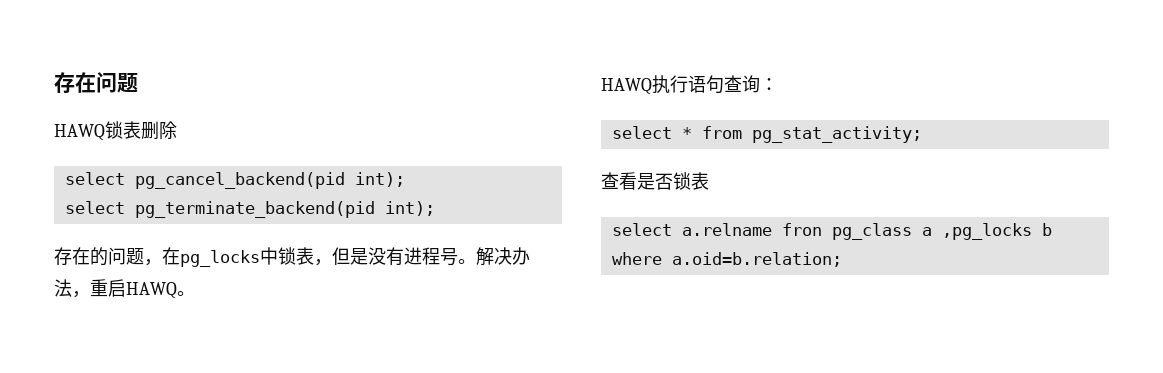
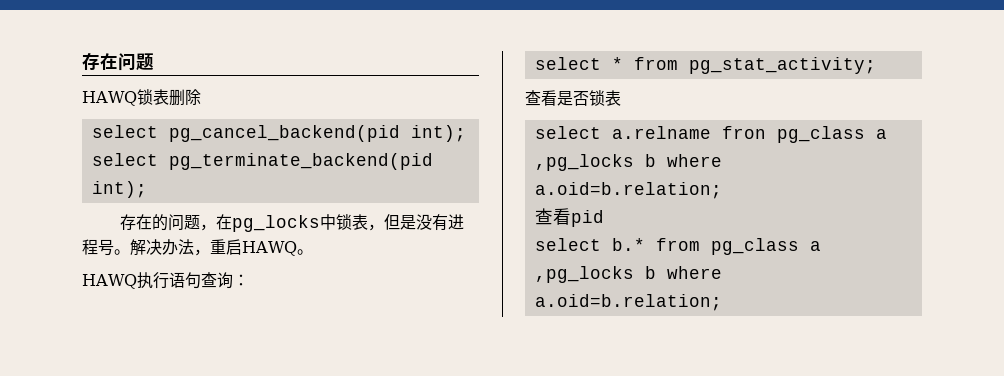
(842, 259) none -> [534,208,604,227] [534,238,821,255] [534,266,722,283] [534,294,722,311] // 查看pid // select b.* from pg_class a ,pg_locks b where a.oid=b.relation;

